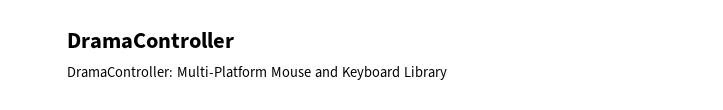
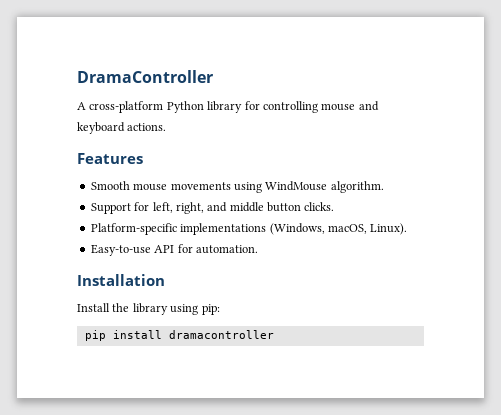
[67,66,447,80] DramaController: Multi-Platform Mouse and Keyboard Library -> [77,101,379,113] [77,122,167,134] [77,153,143,164] [90,181,384,193] [90,202,335,214] [90,223,408,235] [90,244,258,256] [77,274,165,286] [77,303,220,315] [84,330,274,341] A cross-platform Python library for controlling mouse and keyboard actions. // Features // Smooth mouse movements using WindMouse algorithm. // Support for left, right, and middle button clicks. // Platform-specific implementations (Windows, macOS, Linux). // Easy-to-use API for automation. // Installation // Install the library using pip: // pip install dramacontroller

